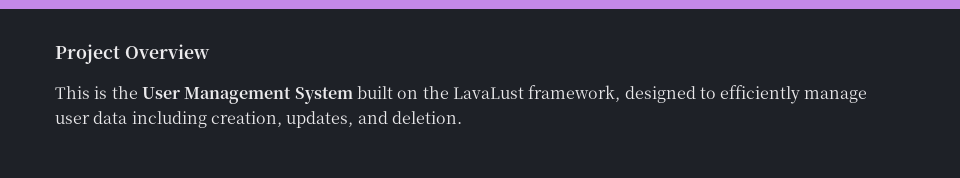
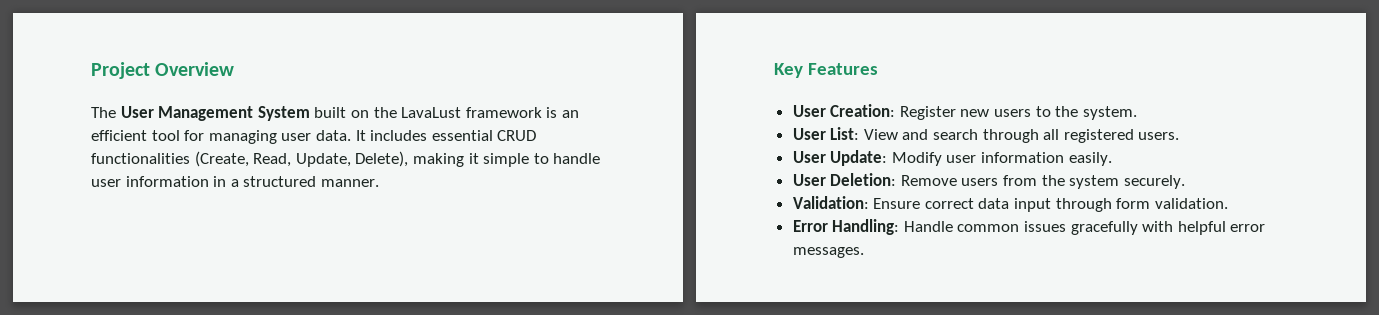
[55,86,138,99] This is the -> [91,107,116,118] The
[528,85,868,104] [55,111,462,128] framework, designed to efficiently manage user data including creation, updates, and deletion. -> [465,107,579,118] [91,130,537,144] [91,151,601,167] [91,176,379,187] [774,63,878,78] [792,104,1137,120] [792,127,1180,143] [792,150,1112,166] [792,173,1185,189] [792,196,1228,212] [792,219,1266,235] [792,247,864,258] framework is an efficient tool for managing user data. It includes essential CRUD functionalities (Create, Read, Update, Delete), making it simple to handle user information in a structured manner. // Key Features // User Creation: Register new users to the system. // User List: View and search through all registered users. // User Update: Modify user information easily. // User Deletion: Remove users from the system securely. // Validation: Ensure correct data input through form validation. // Error Handling: Handle common issues gracefully with helpful error messages.

